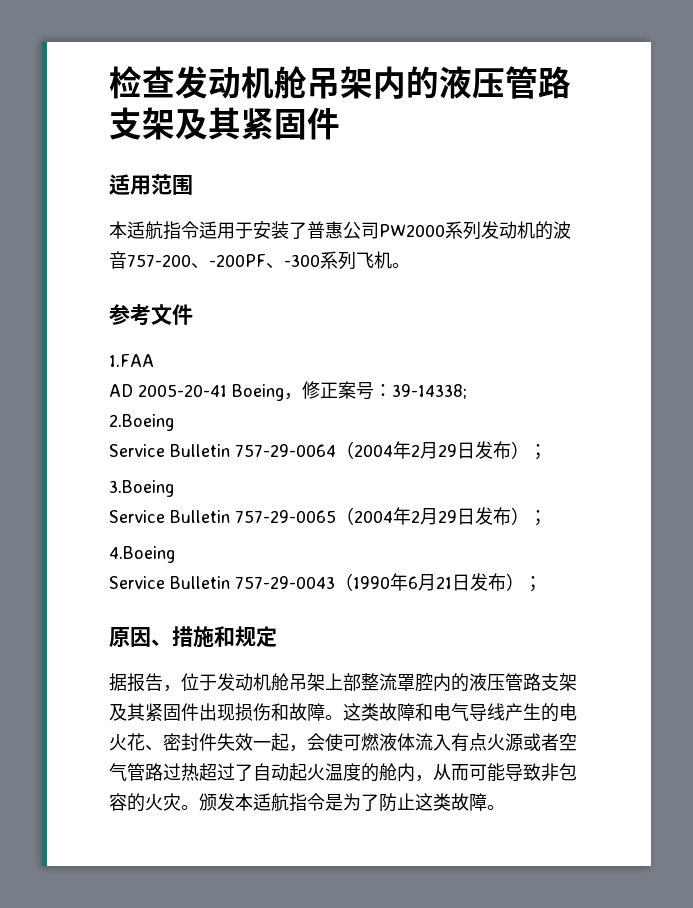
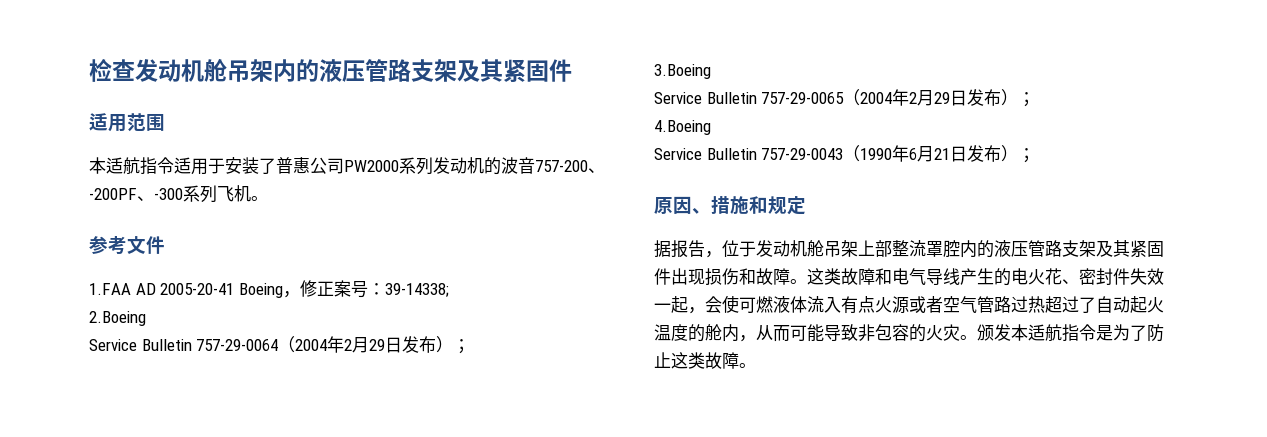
(154, 360) // -> (131, 289) none

